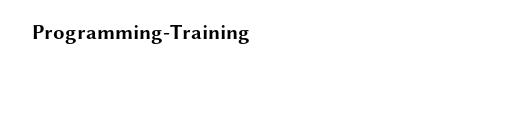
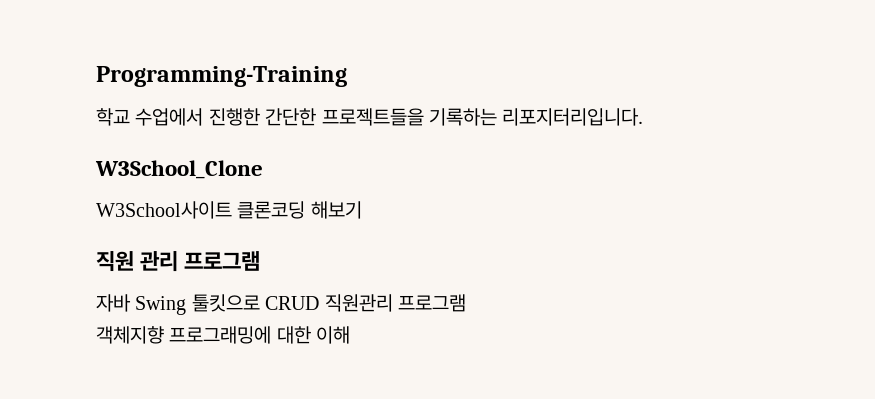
(250, 34) none -> [96,108,644,126] [95,160,263,179] [96,201,362,219] [96,251,261,272] [96,294,466,315] [96,326,351,344] // 학교 수업에서 진행한 간단한 프로젝트들을 기록하는 리포지터리입니다. // W3School_Clone // W3School사이트 클론코딩 해보기 // 직원 관리 프로그램 // 자바 Swing 툴킷으로 CRUD 직원관리 프로그램 // 객체지향 프로그래밍에 대한 이해

